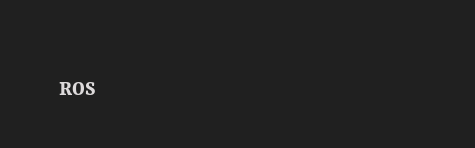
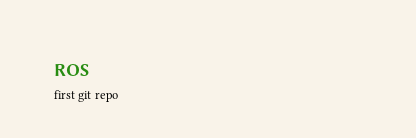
(96, 88) none -> [54,90,118,102] // first git repo

